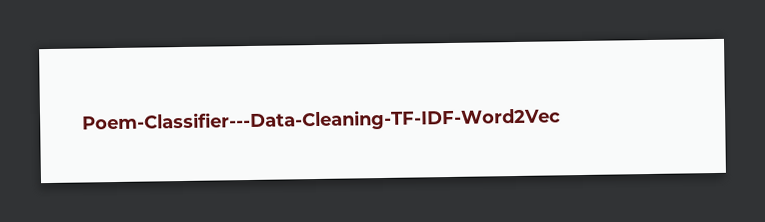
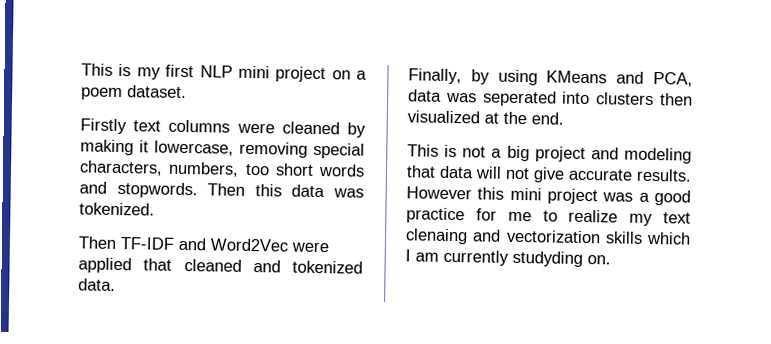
[82,107,561,134] Poem-Classifier---Data-Cleaning-TF-IDF-Word2Vec -> [81,63,367,83] [81,85,187,101] [80,118,366,138] [80,139,365,159] [79,160,365,177] [79,181,364,199] [79,202,155,216] [78,236,329,253] [78,257,363,274] [78,278,116,291] [408,68,693,87] [408,89,693,107] [407,110,564,125] [407,144,692,164] [406,165,692,183] [406,186,691,206] [406,207,691,227] [405,228,691,245] [405,249,611,267] This is my first NLP mini project on a poem dataset. // Firstly text columns were cleaned by making it lowercase, removing special characters, numbers, too short words and stopwords. Then this data was tokenized. // Then TF-IDF and Word2Vec were applied that cleaned and tokenized data. // Finally, by using KMeans and PCA, data was seperated into clusters then visualized at the end. // This is not a big project and modeling that data will not give accurate results. However this mini project was a good practice for me to realize my text clenaing and vectorization skills which I am currently studyding on.

